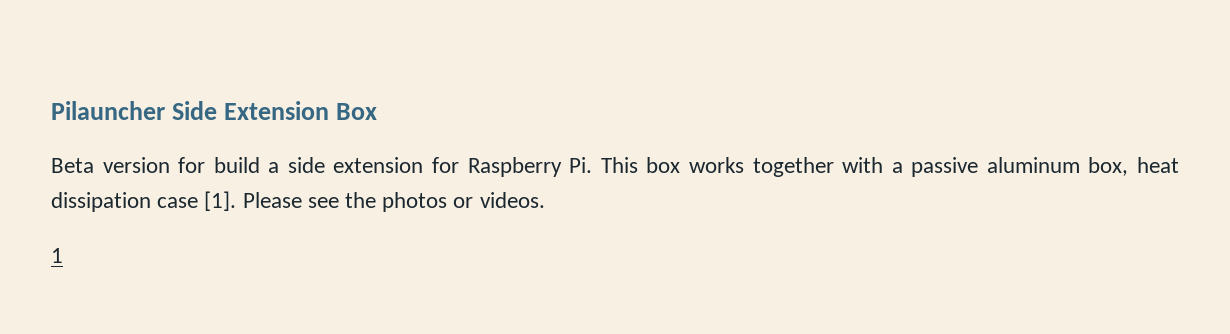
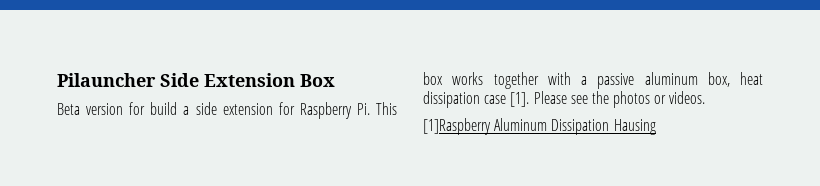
[51,248,63,263] 1 -> [423,118,656,135] [1]Raspberry Aluminum Dissipation Hausing

